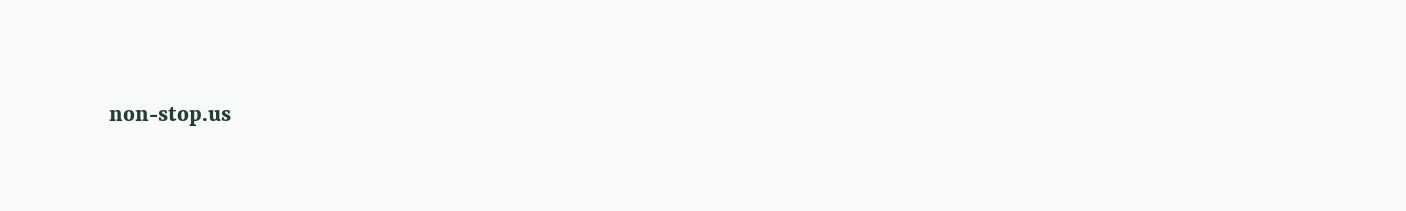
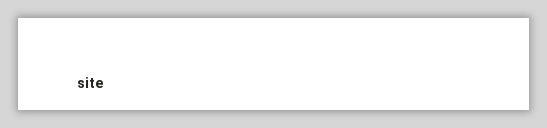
[109,107,231,126] non-stop.us -> [77,77,104,88] site

